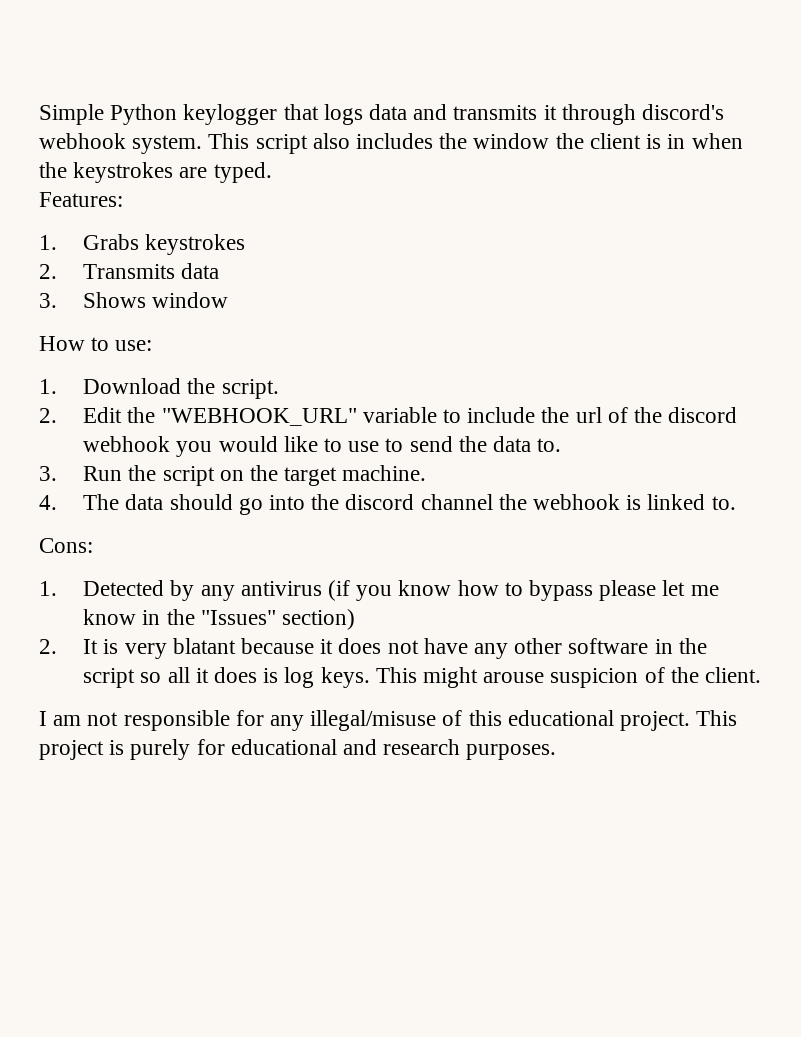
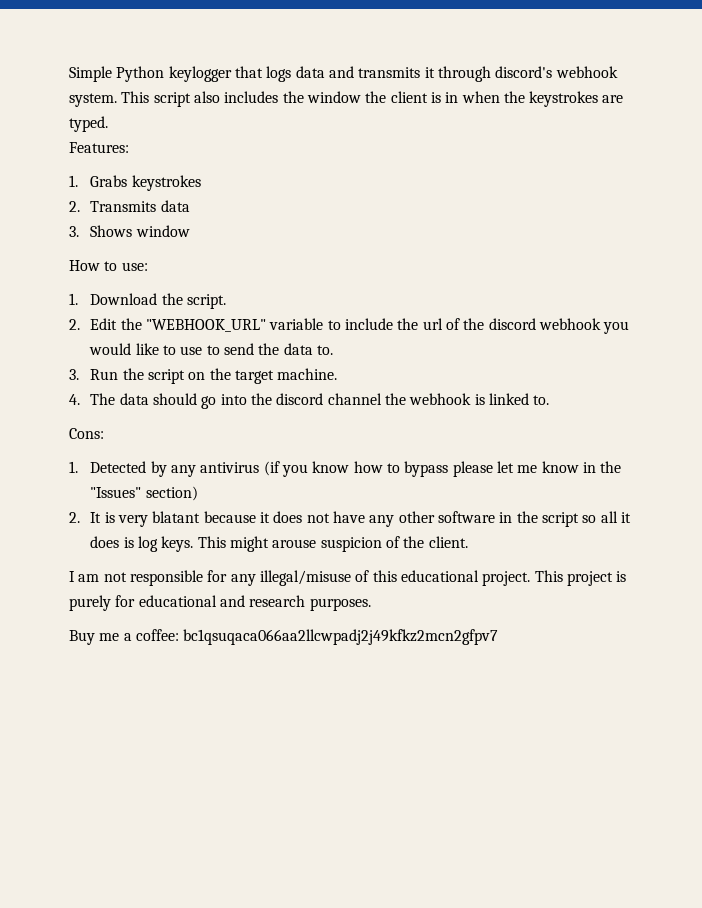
(557, 752) none -> [69,629,499,645] // Buy me a coffee: bc1qsuqaca066aa2llcwpadj2j49kfkz2mcn2gfpv7

